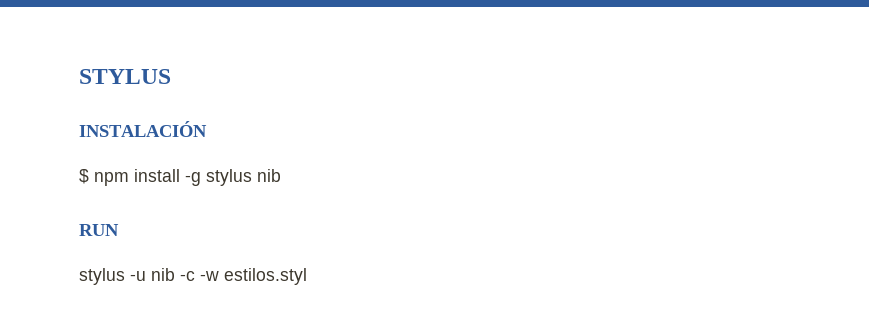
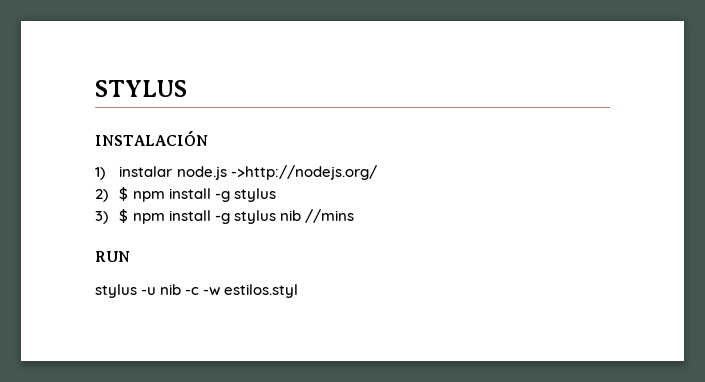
(207, 129) none -> [95,165,377,180] [95,187,276,202] [95,211,108,224] 1) instalar node.js ->http://nodejs.org/ // 2) $ npm install -g stylus // 3)
(281, 175) none -> [304,209,354,223] //mins

